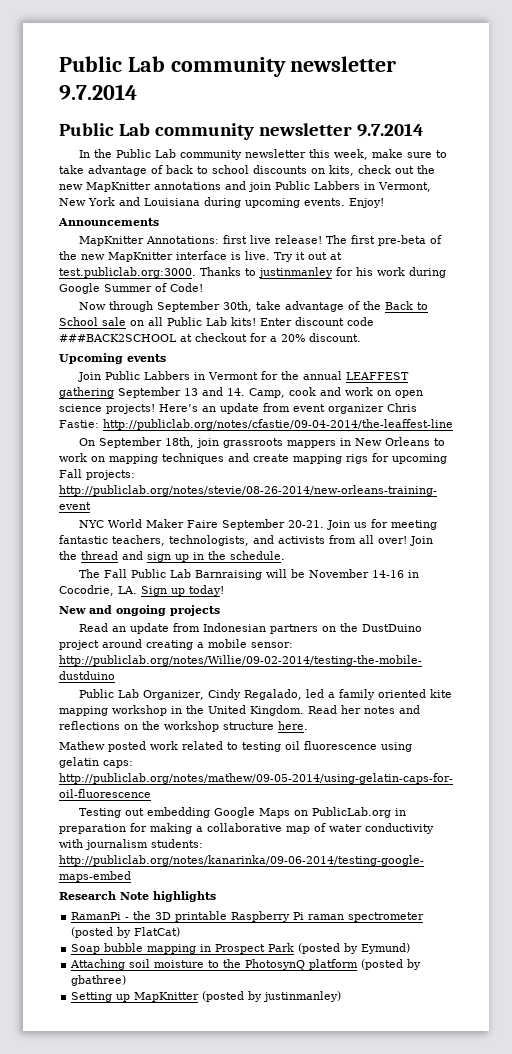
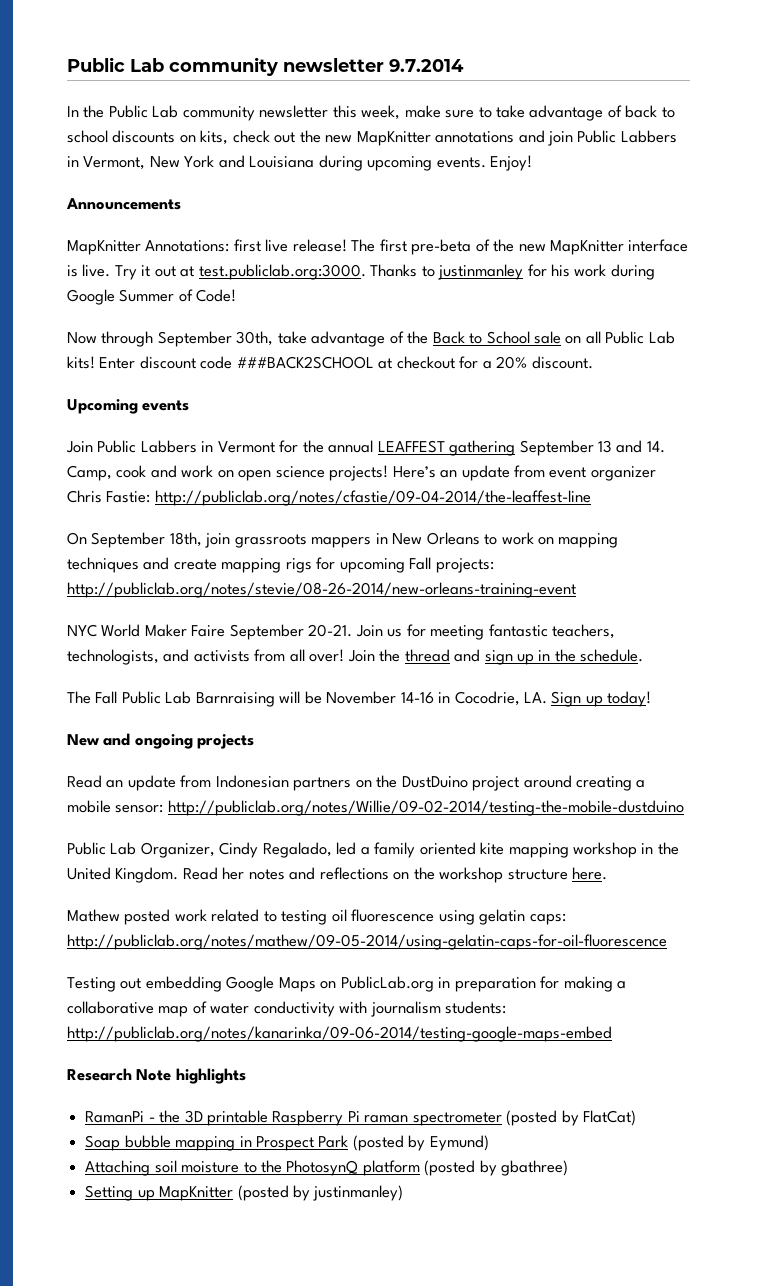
[59,56,397,77] [59,84,137,100] [59,123,424,140] Public Lab community newsletter 9.7.2014 // Public Lab community newsletter 9.7.2014 -> [67,57,464,76] Public Lab community newsletter 9.7.2014

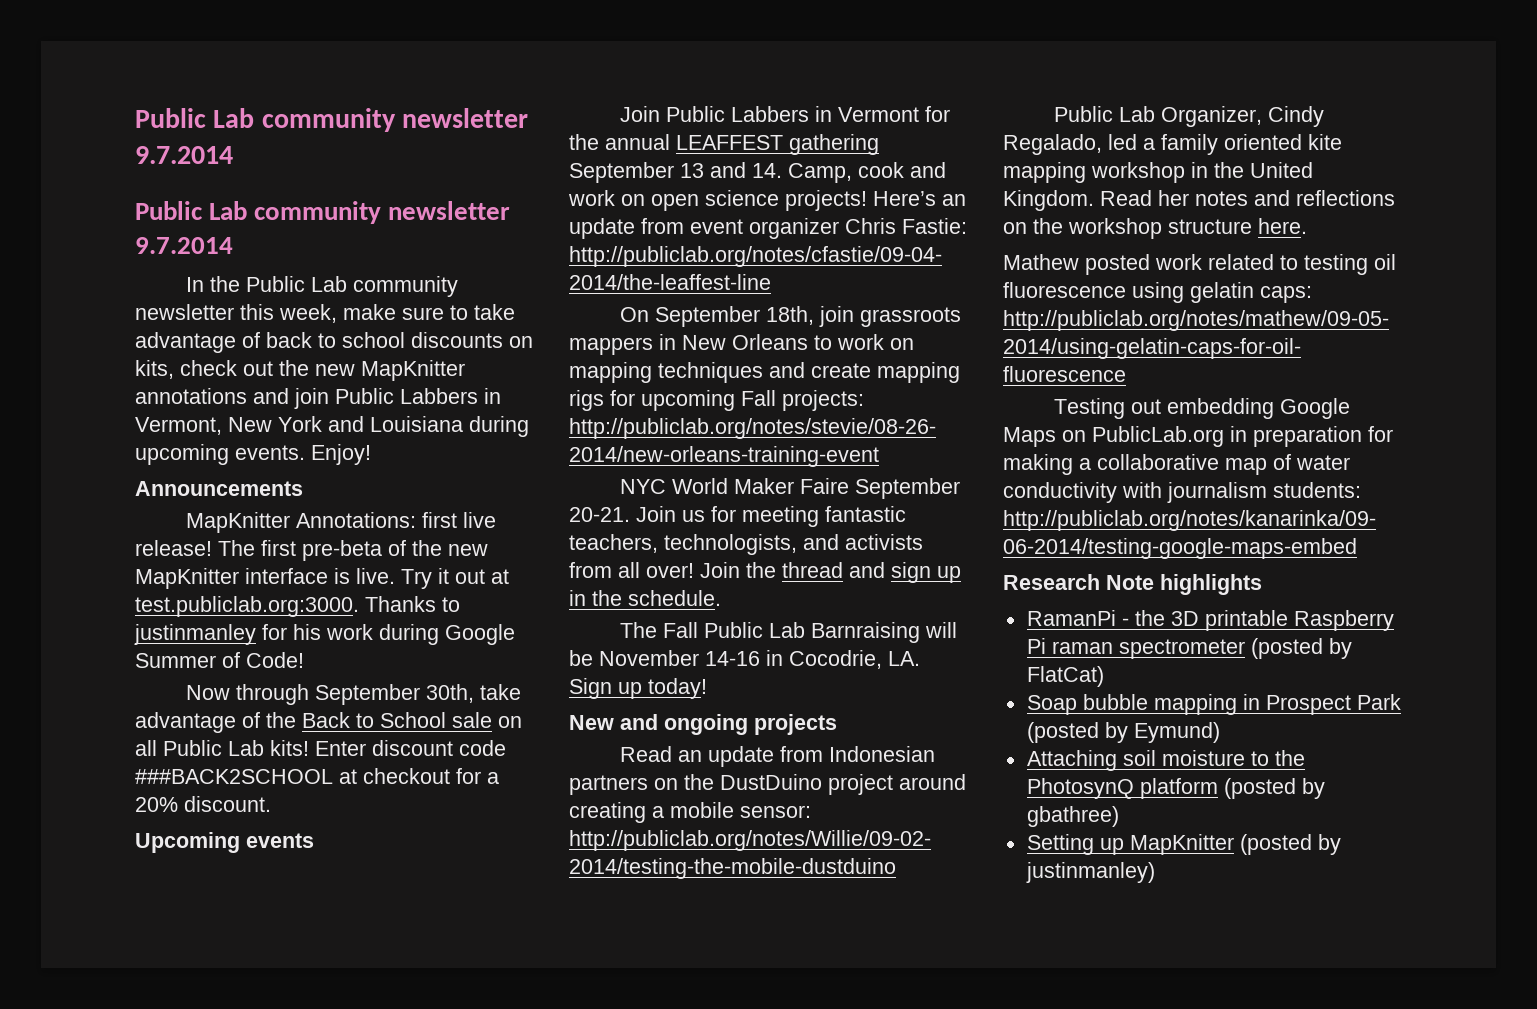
[67,57,464,76] Public Lab community newsletter 9.7.2014 -> [135,108,529,132] [135,146,233,164] [135,201,511,224] [135,237,233,254] Public Lab community newsletter 9.7.2014 // Public Lab community newsletter 9.7.2014

